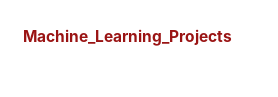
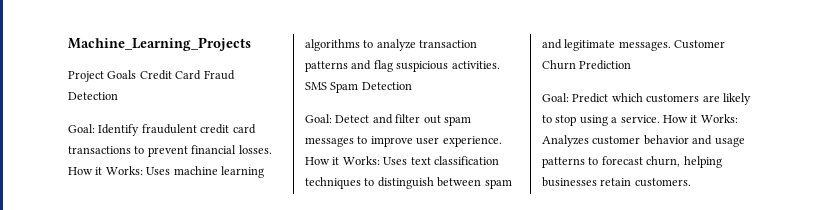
(232, 37) none -> [68,70,235,82] [68,92,118,100] [68,124,256,136] [68,145,272,157] [68,166,264,178] [305,39,478,51] [305,60,500,72] [305,82,412,93] [305,114,471,126] [305,136,502,147] [305,156,499,165] [305,177,512,189] [542,39,726,51] [542,60,632,70] [542,93,751,105] [542,114,738,126] [542,135,745,147] [542,156,722,168] [542,177,691,187] // Project Goals Credit Card Fraud Detection // Goal: Identify fraudulent credit card transactions to prevent financial losses. How it Works: Uses machine learning algorithms to analyze transaction patterns and flag suspicious activities. SMS Spam Detection // Goal: Detect and filter out spam messages to improve user experience. How it Works: Uses text classification techniques to distinguish between spam and legitimate messages. Customer Churn Prediction // Goal: Predict which customers are likely to stop using a service. How it Works: Analyzes customer behavior and usage patterns to forecast churn, helping businesses retain customers.

